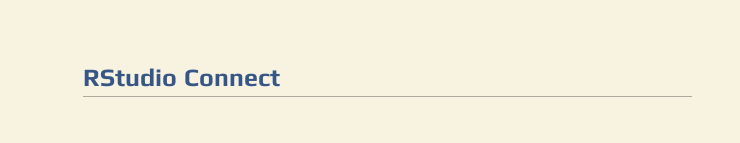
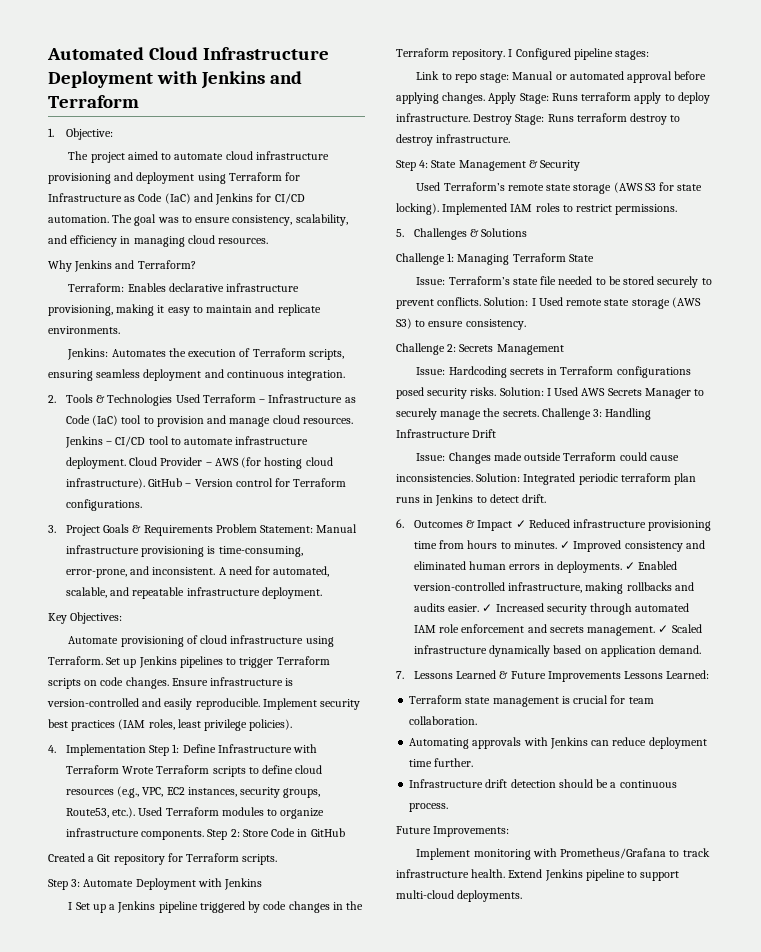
[83,68,280,87] RStudio Connect -> [47,47,329,60] [48,71,302,89] [48,95,139,108] [48,128,113,140] [68,151,329,163] [48,172,301,184] [48,193,305,205] [48,214,348,226] [48,235,269,247] [48,260,196,272] [68,283,300,292] [48,304,321,316] [48,326,120,334] [67,348,344,360] [48,369,346,381] [48,394,356,406] [65,415,353,427] [64,436,309,448] [65,457,333,469] [65,478,347,489] [65,499,142,511] [48,524,358,536] [65,545,303,557] [65,566,330,578] [65,587,322,599] [48,612,123,624] [68,635,334,647] [48,656,330,668] [48,677,294,689] [47,698,361,710] [48,719,293,731] [48,744,318,756] [65,765,323,777] [65,786,321,798] [65,807,325,819] [65,828,345,840] [48,853,278,865] [48,878,263,890] [68,901,364,913] [396,48,650,60] [416,71,707,83] [396,92,710,104] [396,113,681,125] [396,134,511,146] [396,160,581,171] [416,182,703,194] [396,203,678,215] [396,228,528,240] [396,253,594,265] [416,276,712,288] [396,297,701,309] [396,318,526,330] [396,343,564,355] [416,366,691,378] [396,387,705,399] [396,408,652,420] [396,429,497,438] [416,452,679,464] [396,473,697,485] [396,494,547,506] [396,519,712,531] [413,540,705,552] [413,561,678,573] [412,582,694,594] [413,603,690,615] [413,624,702,636] [413,645,702,657] [396,670,710,682] [409,695,654,707] [409,716,478,725] [409,737,707,749] [409,758,474,767] [409,779,677,788] [409,803,449,812] [396,826,510,837] [416,848,710,860] [396,869,680,881] [396,890,523,902] Automated Cloud Infrastructure Deployment with Jenkins and Terraform // 1. Objective: // The project aimed to automate cloud infrastructure provisioning and deployment using Terraform for Infrastructure as Code (IaC) and Jenkins for CI/CD automation. The goal was to ensure consistency, scalability, and efficiency in managing cloud resources. // Why Jenkins and Terraform? // Terraform: Enables declarative infrastructure provisioning, making it easy to maintain and replicate environments. // Jenkins: Automates the execution of Terraform scripts, ensuring seamless deployment and continuous integration. // 2. Tools & Technologies Used Terraform – Infrastructure as Code (IaC) tool to provision and manage cloud resources. Jenkins – CI/CD tool to automate infrastructure deployment. Cloud Provider – AWS (for hosting cloud infrastructure). GitHub – Version control for Terraform configurations. // 3. Project Goals & Requirements Problem Statement: Manual infrastructure provisioning is time-consuming, error-prone, and inconsistent. A need for automated, scalable, and repeatable infrastructure deployment. // Key Objectives: // Automate provisioning of cloud infrastructure using Terraform. Set up Jenkins pipelines to trigger Terraform scripts on code changes. Ensure infrastructure is version-controlled and easily reproducible. Implement security best practices (IAM roles, least privilege policies). // 4. Implementation Step 1: Define Infrastructure with Terraform Wrote Terraform scripts to define cloud resources (e.g., VPC, EC2 instances, security groups, Route53, etc.). Used Terraform modules to organize infrastructure components. Step 2: Store Code in GitHub // Created a Git repository for Terraform scripts. // Step 3: Automate Deployment with Jenkins // I Set up a Jenkins pipeline triggered by code changes in the Terraform repository. I Configured pipeline stages: // Link to repo stage: Manual or automated approval before applying changes. Apply Stage: Runs terraform apply to deploy infrastructure. Destroy Stage: Runs terraform destroy to destroy infrastructure. // Step 4: State Management & Security // Used Terraform’s remote state storage (AWS S3 for state locking). Implemented IAM roles to restrict permissions. // 5. Challenges & Solutions // Challenge 1: Managing Terraform State // Issue: Terraform’s state file needed to be stored securely to prevent conflicts. Solution: I Used remote state storage (AWS S3) to ensure consistency. // Challenge 2: Secrets Management // Issue: Hardcoding secrets in Terraform configurations posed security risks. Solution: I Used AWS Secrets Manager to securely manage the secrets. Challenge 3: Handling Infrastructure Drift // Issue: Changes made outside Terraform could cause inconsistencies. Solution: Integrated periodic terraform plan runs in Jenkins to detect drift. // 6. Outcomes & Impact ✓ Reduced infrastructure provisioning time from hours to minutes. ✓ Improved consistency and eliminated human errors in deployments. ✓ Enabled version-controlled infrastructure, making rollbacks and audits easier. ✓ Increased security through automated IAM role enforcement and secrets management. ✓ Scaled infrastructure dynamically based on application demand. // 7. Lessons Learned & Future Improvements Lessons Learned: // Terraform state management is crucial for team collaboration. // Automating approvals with Jenkins can reduce deployment time further. // Infrastructure drift detection should be a continuous process. // Future Improvements: // Implement monitoring with Prometheus/Grafana to track infrastructure health. Extend Jenkins pipeline to support multi-cloud deployments.

